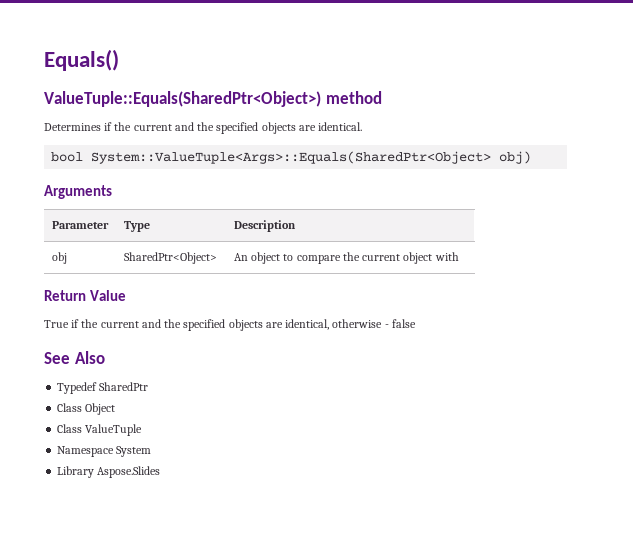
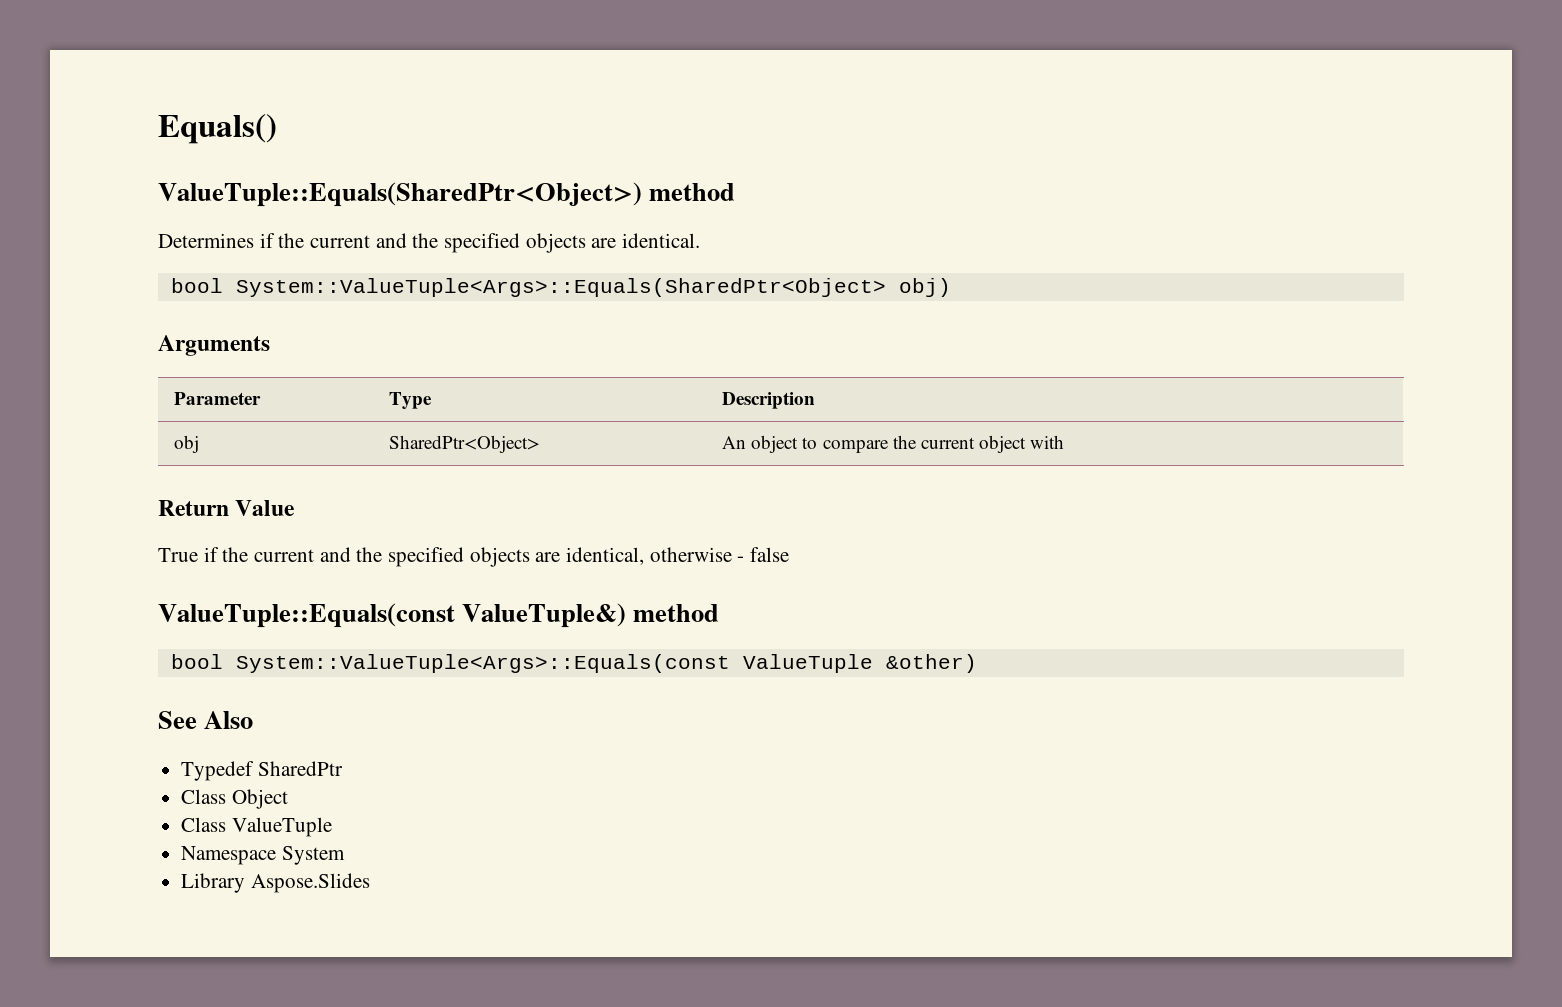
(416, 323) none -> [158,603,720,628] [170,654,977,673] // ValueTuple::Equals(const ValueTuple&) method // bool System::ValueTuple<Args>::Equals(const ValueTuple &other)

